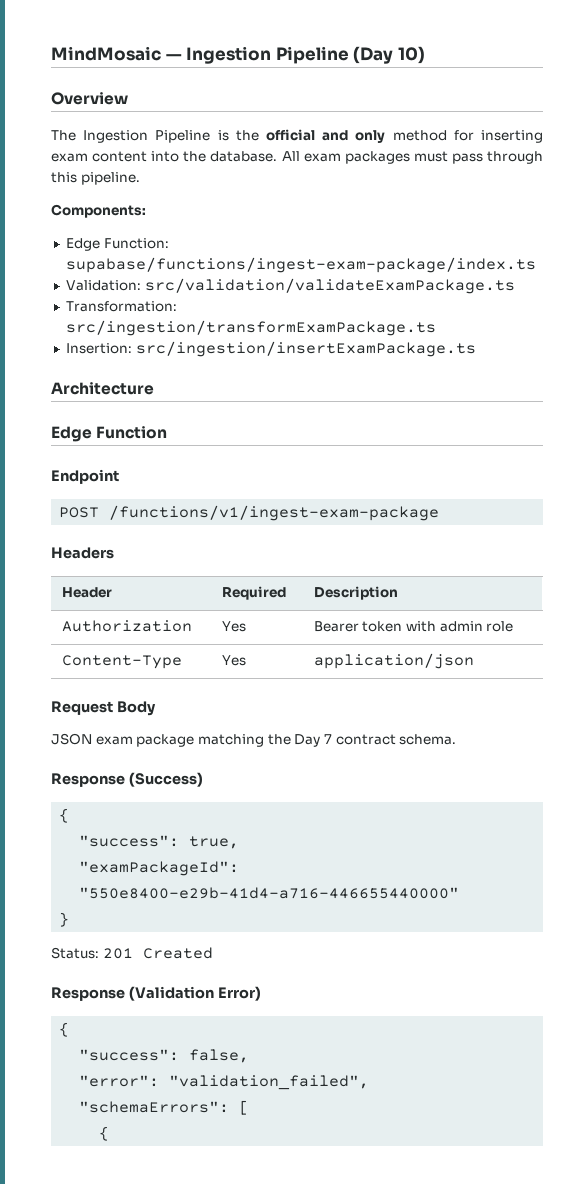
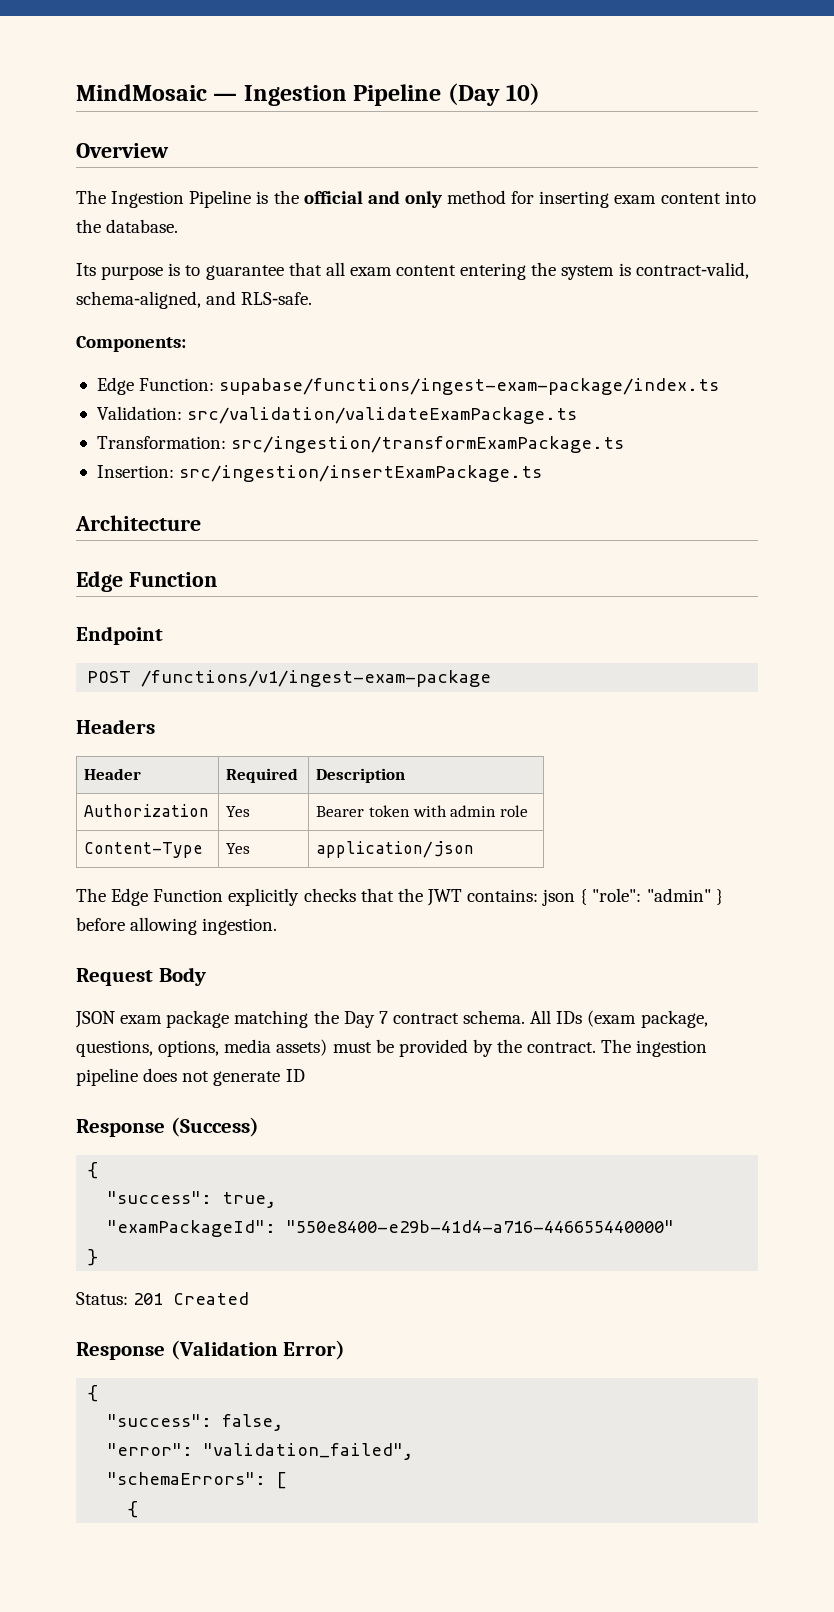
[281,151,543,164] [51,172,140,185] All exam packages must pass through this pipeline. -> [76,262,749,280] [76,291,313,309] // Its purpose is to guarantee that all exam content entering the system is contract‑valid, schema‑aligned, and RLS‑safe.
(474, 661) none -> [76,888,723,906] [76,917,278,935] // The Edge Function explicitly checks that the JWT contains: json { "role": "admin" } before allowing ingestion.
(457, 739) none -> [530,1010,708,1028] [76,1039,708,1057] [76,1068,305,1086] All IDs (exam package, questions, options, media assets) must be provided by the contract. The ingestion pipeline does not generate ID

